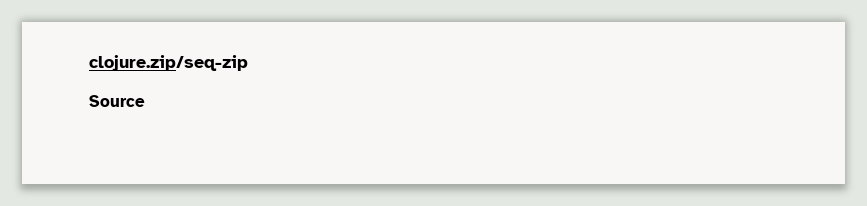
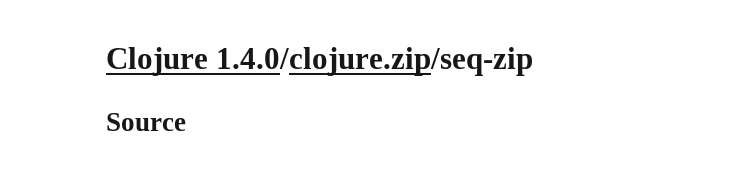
[89,55,248,71] clojure.zip/seq-zip -> [106,47,534,76] Clojure 1.4.0/clojure.zip/seq-zip

